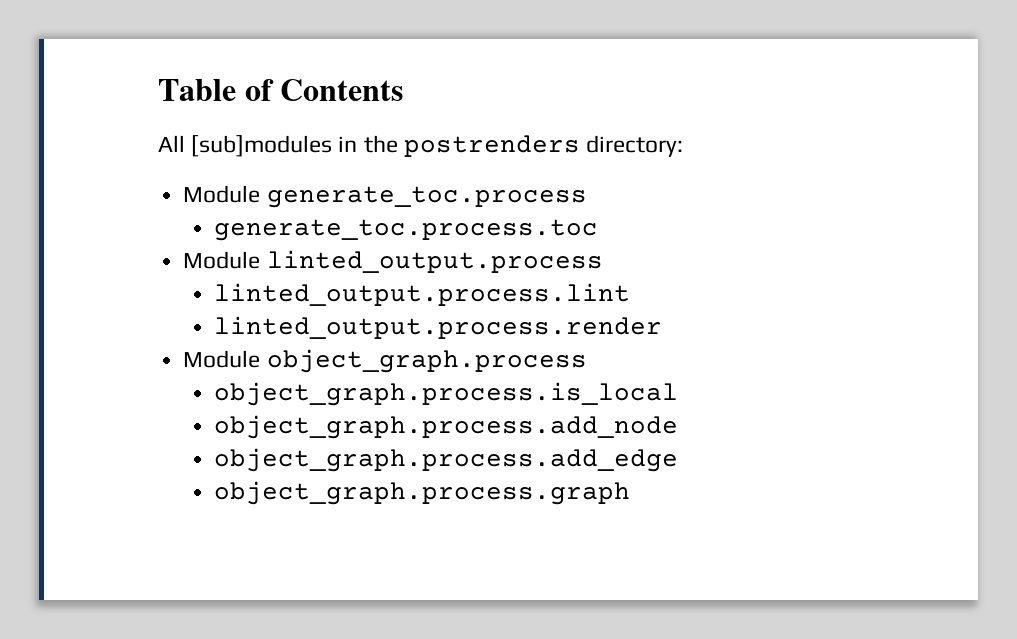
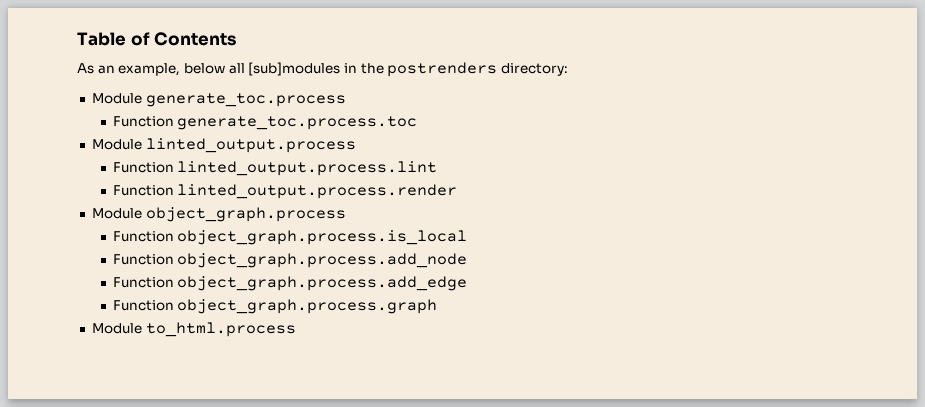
[158,135,185,152] All -> [77,63,245,76] As an example, below all
(587, 197) none -> [112,116,174,127] Function
(603, 261) none -> [112,162,174,173] Function
(631, 294) none -> [112,185,174,196] Function
(587, 361) none -> [112,231,174,242] Function
(679, 394) none -> [112,254,174,265] Function
(679, 427) none -> [112,277,174,288] Function
(679, 460) none -> [112,300,174,311] Function
(631, 493) none -> [91,322,296,337] // Module to_html.process

